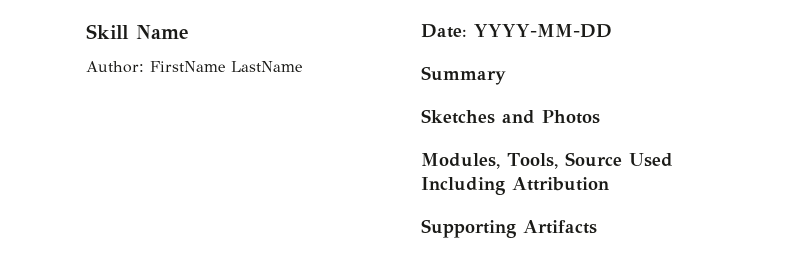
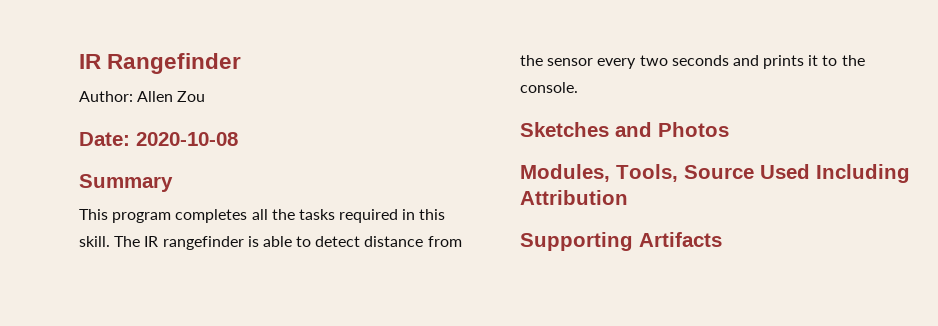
[86,24,189,39] Skill Name -> [79,53,242,74] IR Rangefinder
[150,61,302,72] FirstName LastName -> [137,91,206,102] Allen Zou
[474,24,612,38] YYYY-MM-DD -> [136,132,238,146] 2020-10-08
(506, 75) none -> [79,209,446,223] [79,236,462,250] [520,55,865,69] [520,82,578,93] // This program completes all the tasks required in this skill. The IR rangefinder is able to detect distance from the sensor every two seconds and prints it to the console.

